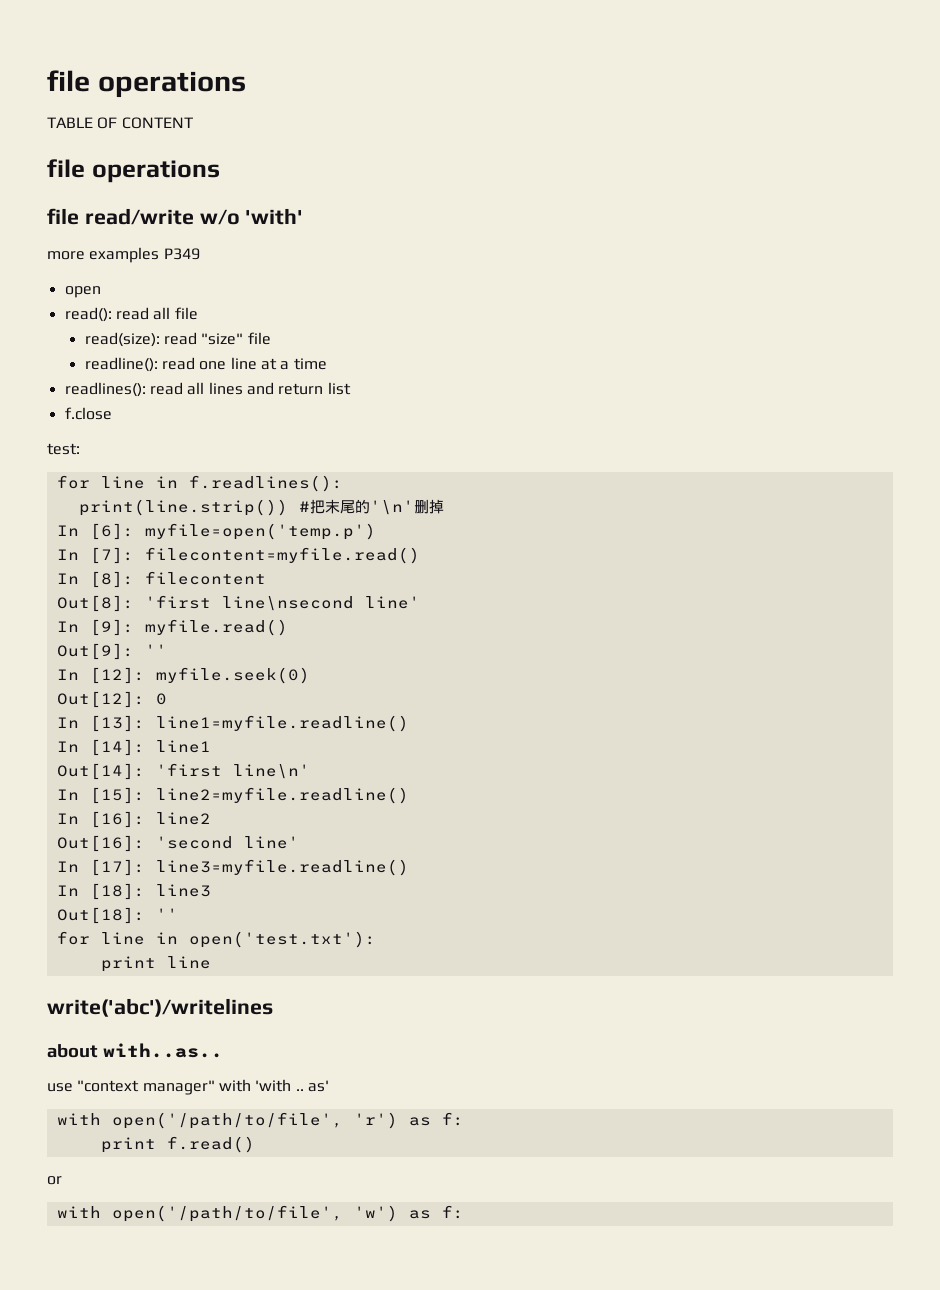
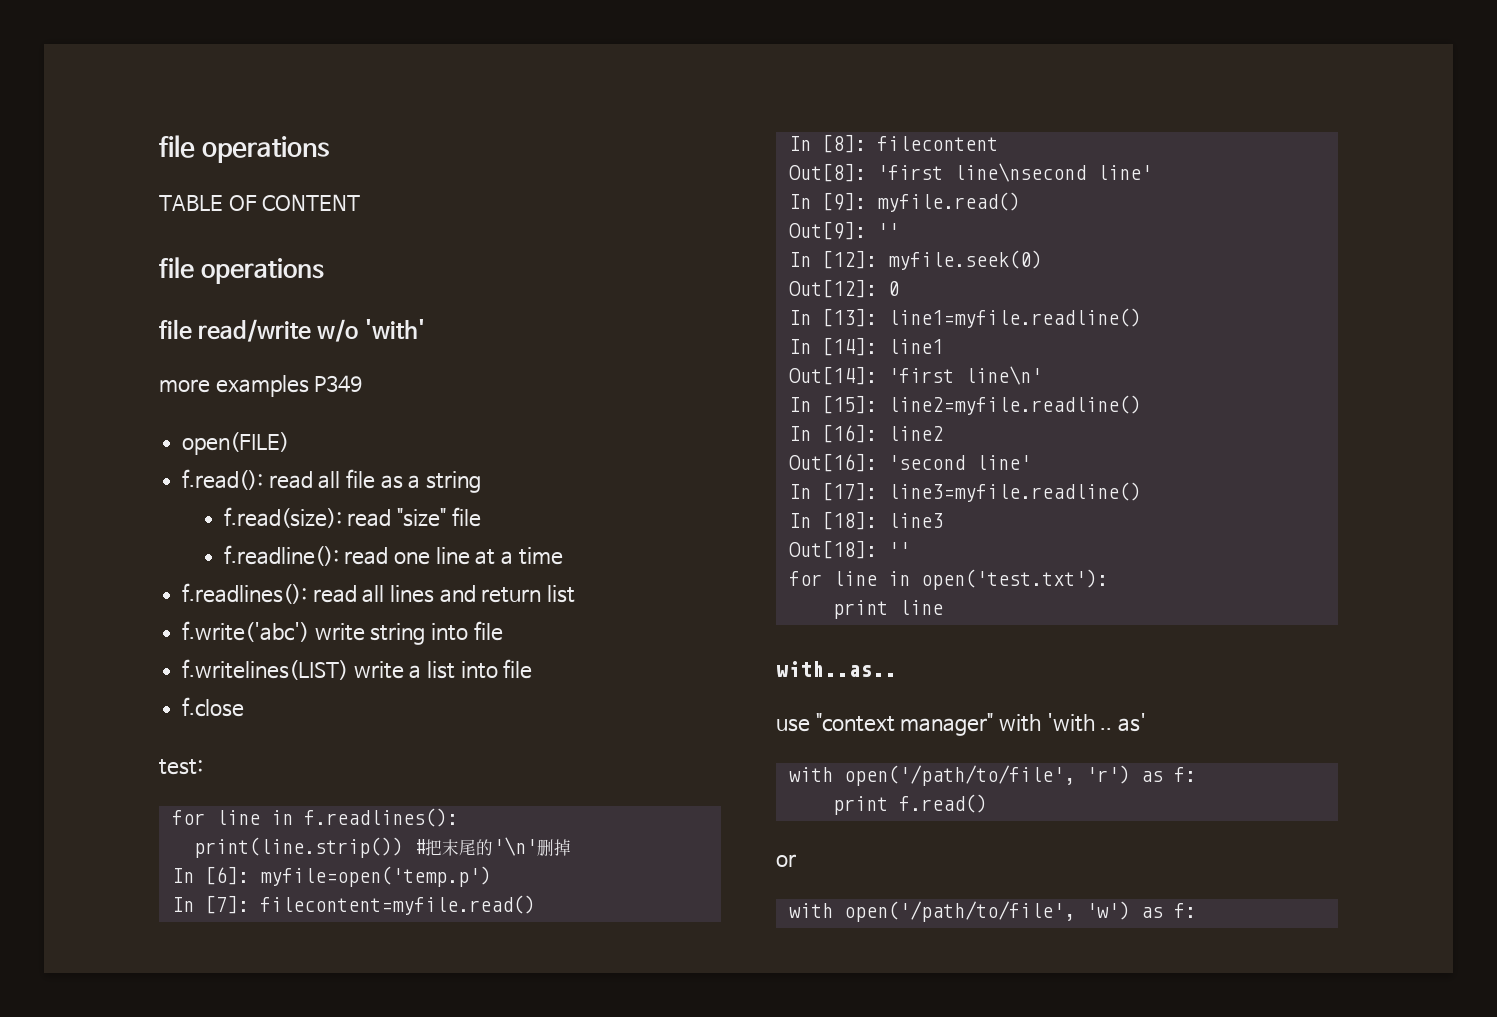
[64,286,101,298] [64,307,112,322] open // read(): -> [182,432,290,455] [182,469,264,490] open(FILE) // f.read():
[84,332,160,347] // read(size): -> [380,471,482,493] [223,507,342,528] as a string // f.read(size):
[84,357,158,372] readline(): -> [223,545,339,566] f.readline():
[64,382,146,397] readlines(): -> [182,583,308,604] f.readlines():
(351, 388) none -> [182,621,503,645] [182,659,533,680] // f.write('abc') write string into file // f.writelines(LIST) write a list into file
[47,998,273,1017] [47,1044,98,1058] write('abc')/writelines // about -> (943, 607) none

